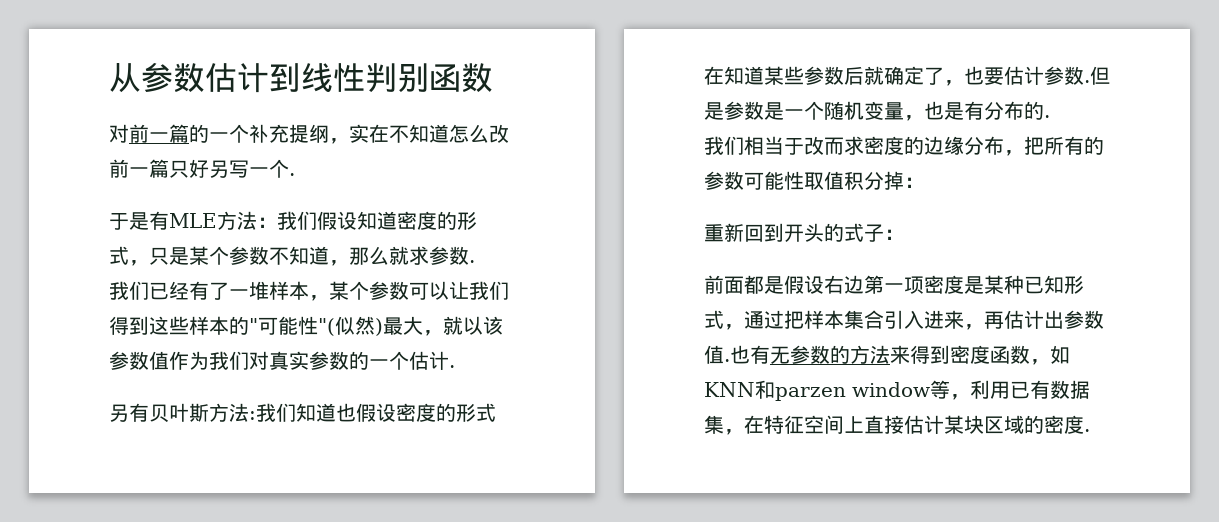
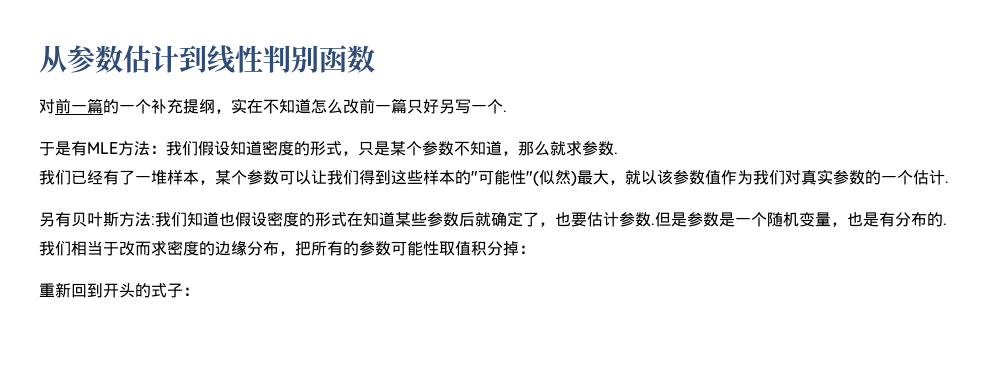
[704,275,1084,294] [704,310,1104,330] [704,345,1070,365] [704,380,1090,401] [704,415,1090,435] // 前面都是假设右边第一项密度是某种已知形式，通过把样本集合引入进来，再估计出参数值.也有无参数的方法来得到密度函数，如KNN和parzen window等，利用已有数据集，在特征空间上直接估计某块区域的密度. -> (199, 291) none

